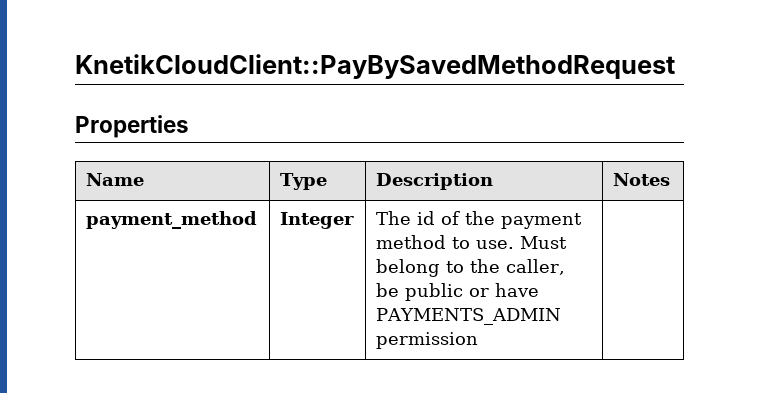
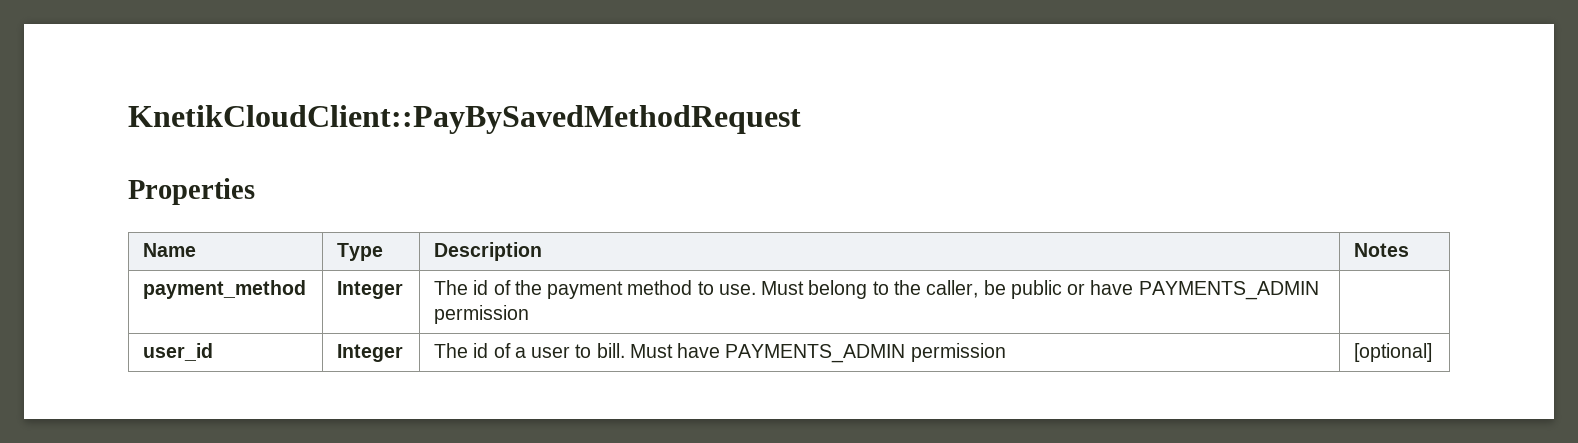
(479, 340) none -> [143,343,214,361] [337,344,404,362] [434,343,1006,363] [1354,343,1433,362] // user_id | Integer | The id of a user to bill. Must have PAYMENTS_ADMIN permission | [optional]

